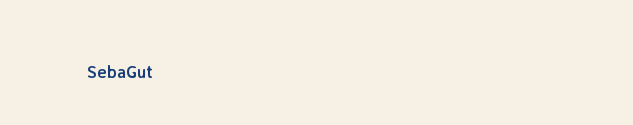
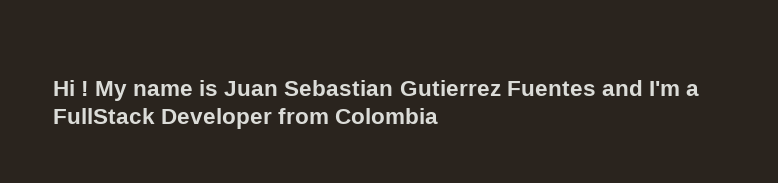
[87,65,153,78] SebaGut -> [53,80,699,101] [53,108,439,129] Hi ! My name is Juan Sebastian Gutierrez Fuentes and I'm a FullStack Developer from Colombia

